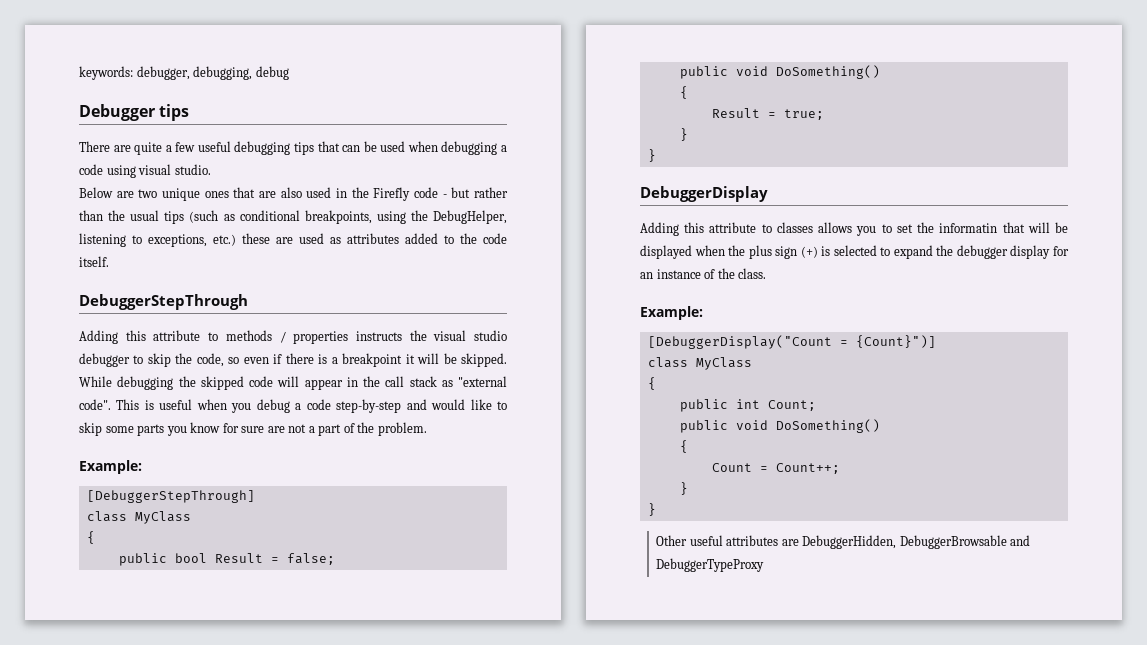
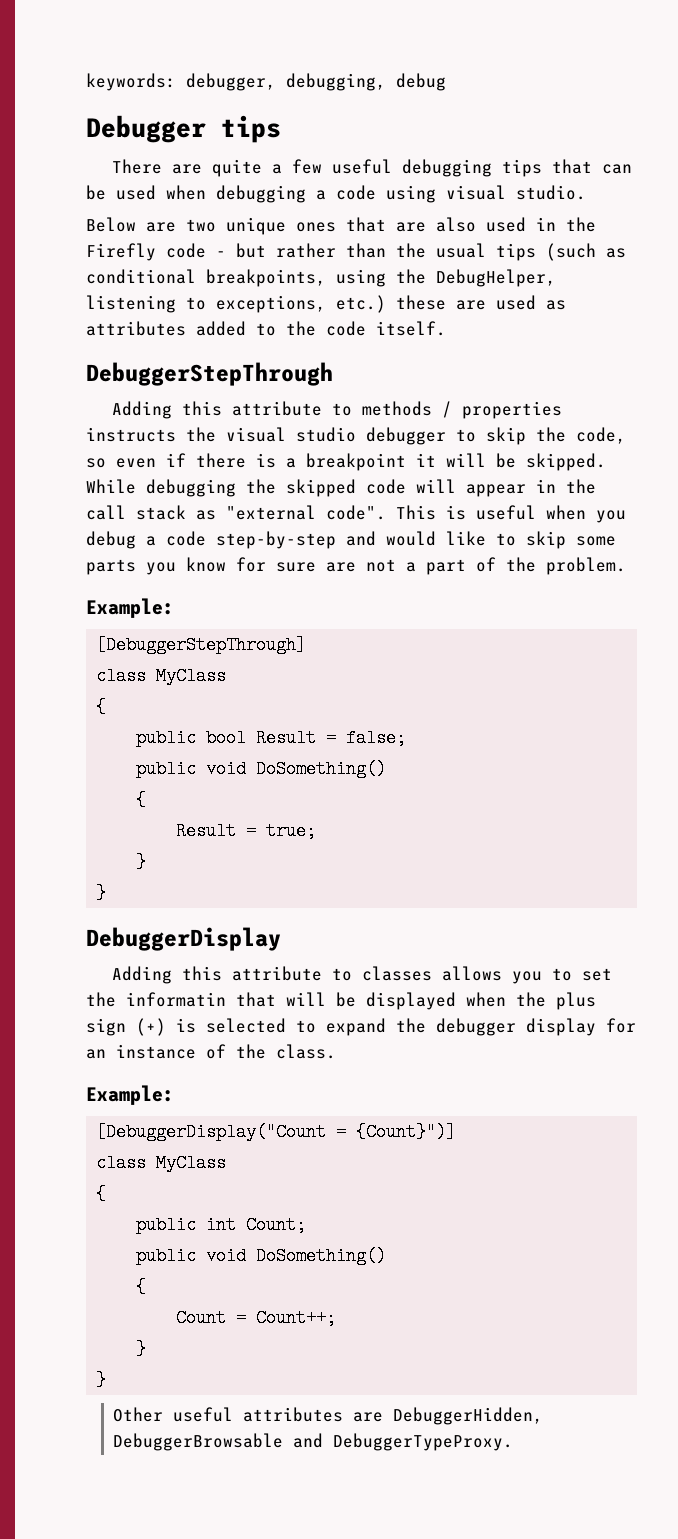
[656,558,765,572] DebuggerTypeProxy -> [333,1433,514,1451] DebuggerTypeProxy.

